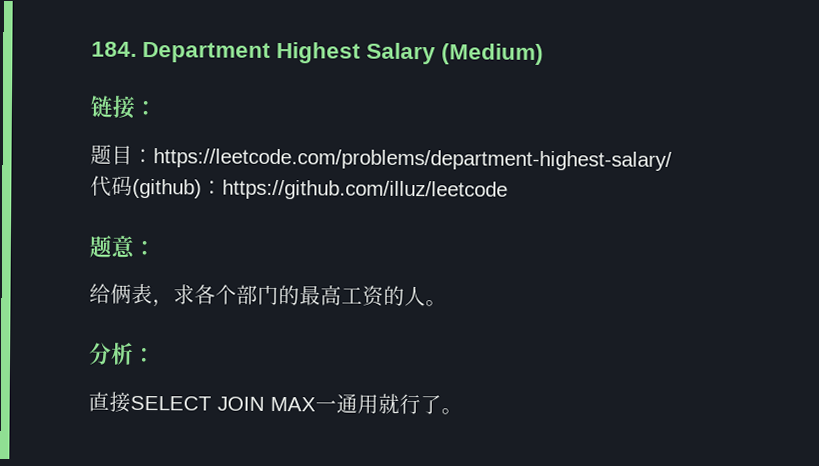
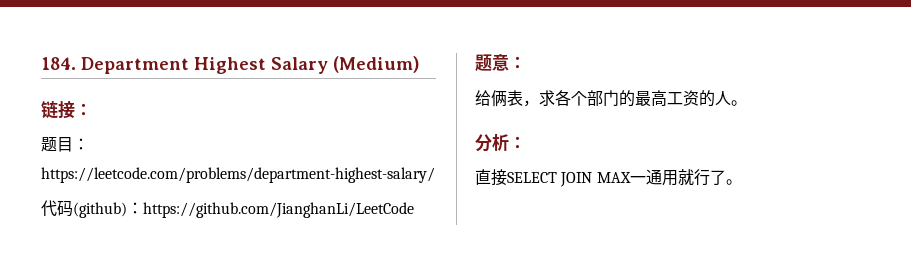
[222,179,508,201] https://github.com/illuz/leetcode -> [143,202,414,218] https://github.com/JianghanLi/LeetCode

